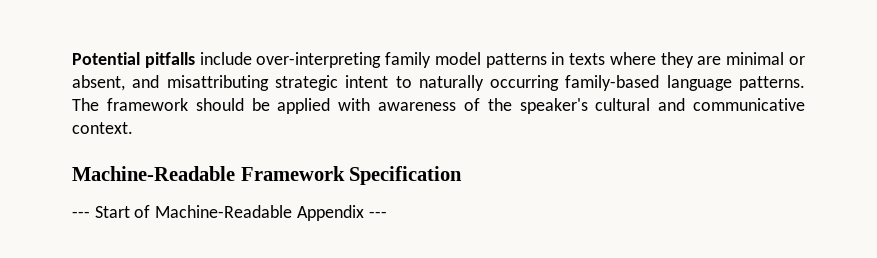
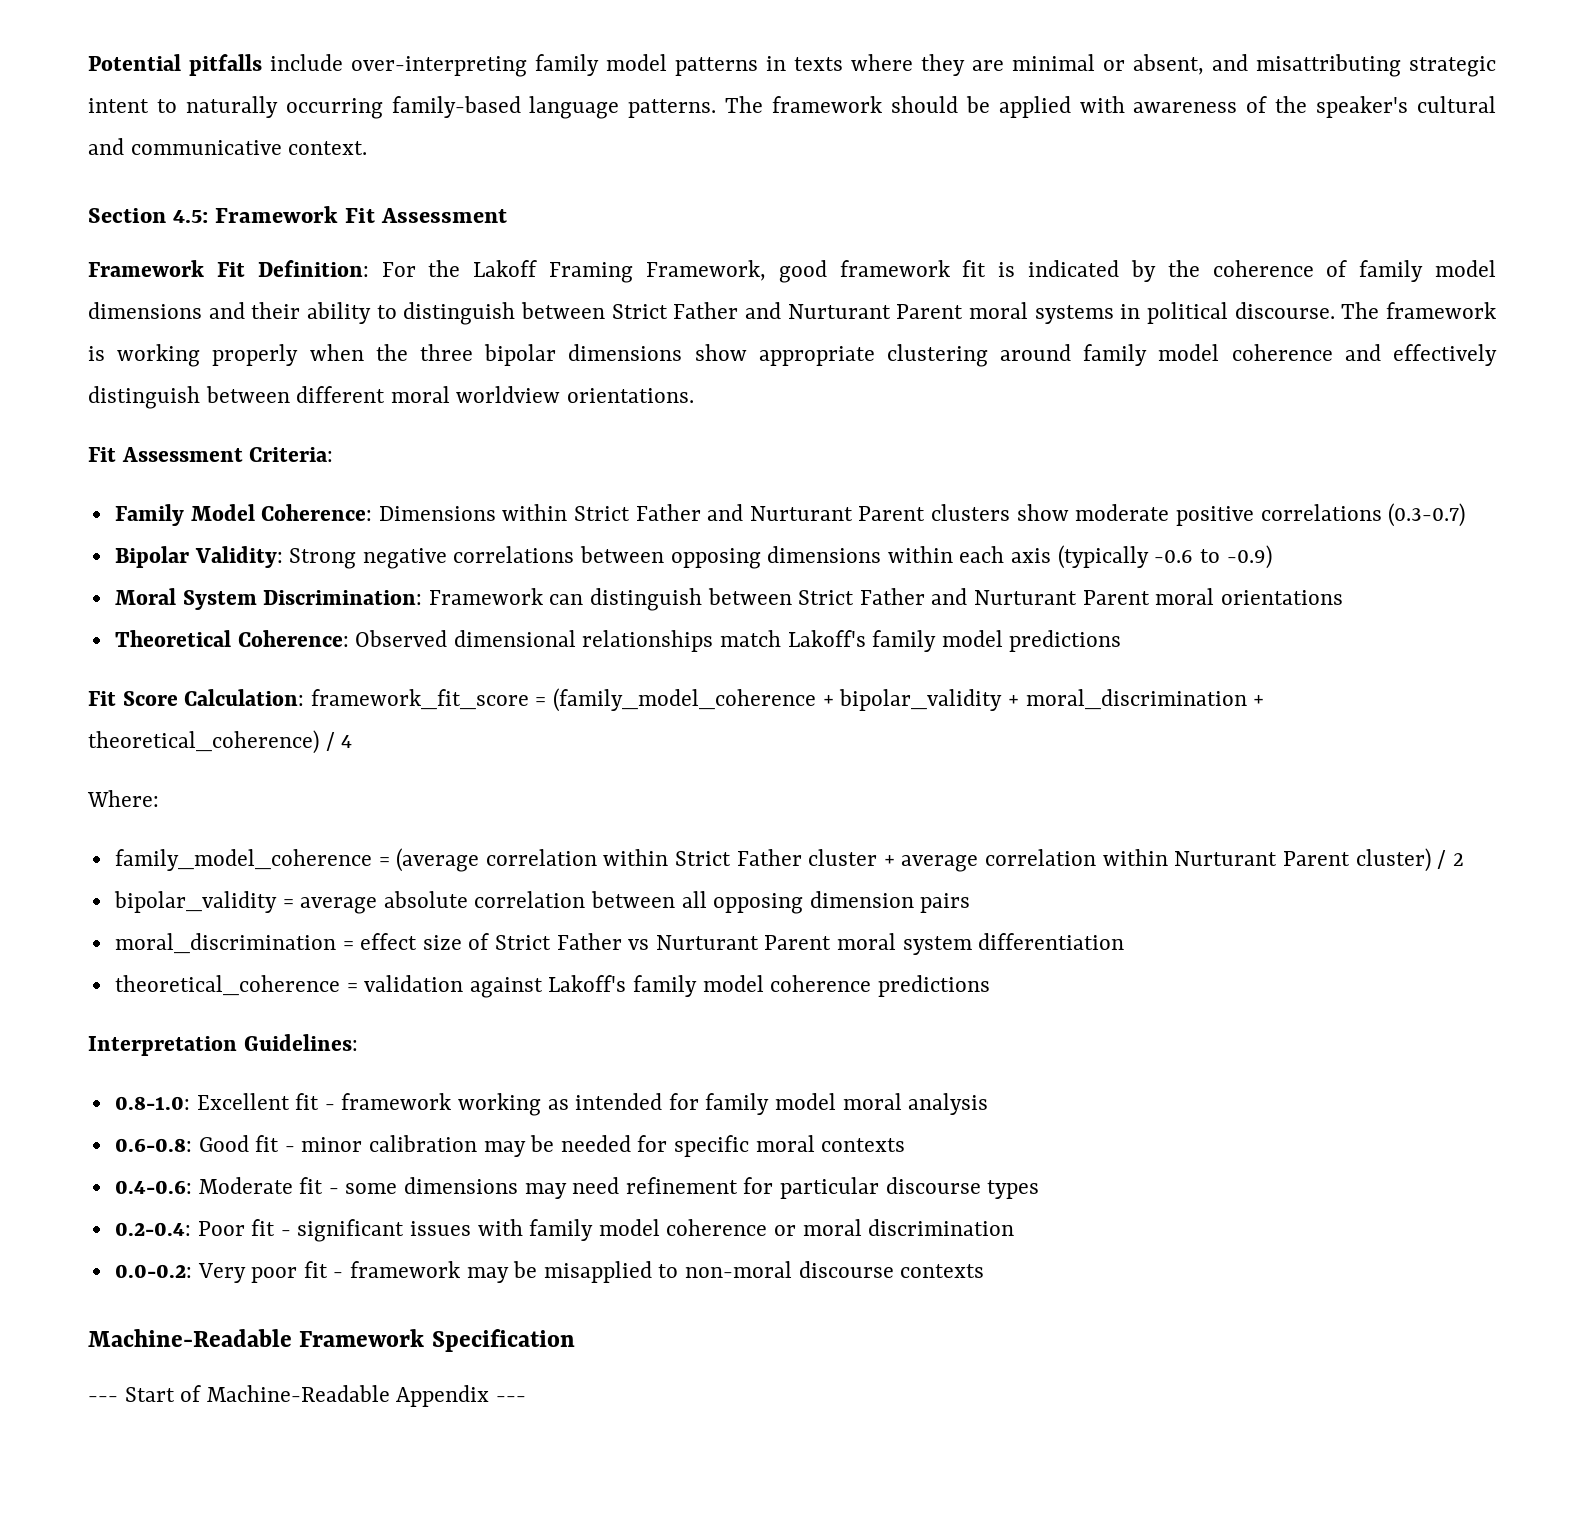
(133, 128) none -> [88,206,507,223] [88,260,1496,283] [88,302,1497,325] [88,344,1497,367] [88,386,695,409] [88,447,334,462] [114,503,1466,527] [114,545,1272,569] [114,588,1343,611] [114,630,1122,652] [88,688,1265,712] [88,730,353,754] [87,790,159,807] [114,848,1464,872] [113,891,971,914] [114,933,1125,955] [114,975,990,998] [88,1034,358,1056] [114,1093,989,1116] [114,1135,906,1157] [114,1177,1040,1199] [114,1219,1015,1242] [114,1261,985,1283] // Section 4.5: Framework Fit Assessment // Framework Fit Definition: For the Lakoff Framing Framework, good framework fit is indicated by the coherence of family model dimensions and their ability to distinguish between Strict Father and Nurturant Parent moral systems in political discourse. The framework is working properly when the three bipolar dimensions show appropriate clustering around family model coherence and effectively distinguish between different moral worldview orientations. // Fit Assessment Criteria: // Family Model Coherence: Dimensions within Strict Father and Nurturant Parent clusters show moderate positive correlations (0.3-0.7) // Bipolar Validity: Strong negative correlations between opposing dimensions within each axis (typically -0.6 to -0.9) // Moral System Discrimination: Framework can distinguish between Strict Father and Nurturant Parent moral orientations // Theoretical Coherence: Observed dimensional relationships match Lakoff's family model predictions // Fit Score Calculation: framework_fit_score = (family_model_coherence + bipolar_validity + moral_discrimination + theoretical_coherence) / 4 // Where: // family_model_coherence = (average correlation within Strict Father cluster + average correlation within Nurturant Parent cluster) / 2 // bipolar_validity = average absolute correlation between all opposing dimension pairs // moral_discrimination = effect size of Strict Father vs Nurturant Parent moral system differentiation // theoretical_coherence = validation against Lakoff's family model coherence predictions // Interpretation Guidelines: // 0.8-1.0: Excellent fit - framework working as intended for family model moral analysis // 0.6-0.8: Good fit - minor calibration may be needed for specific moral contexts // 0.4-0.6: Moderate fit - some dimensions may need refinement for particular discourse types // 0.2-0.4: Poor fit - significant issues with family model coherence or moral discrimination // 0.0-0.2: Very poor fit - framework may be misapplied to non-moral discourse contexts

